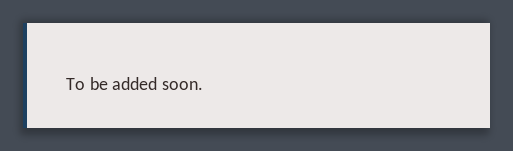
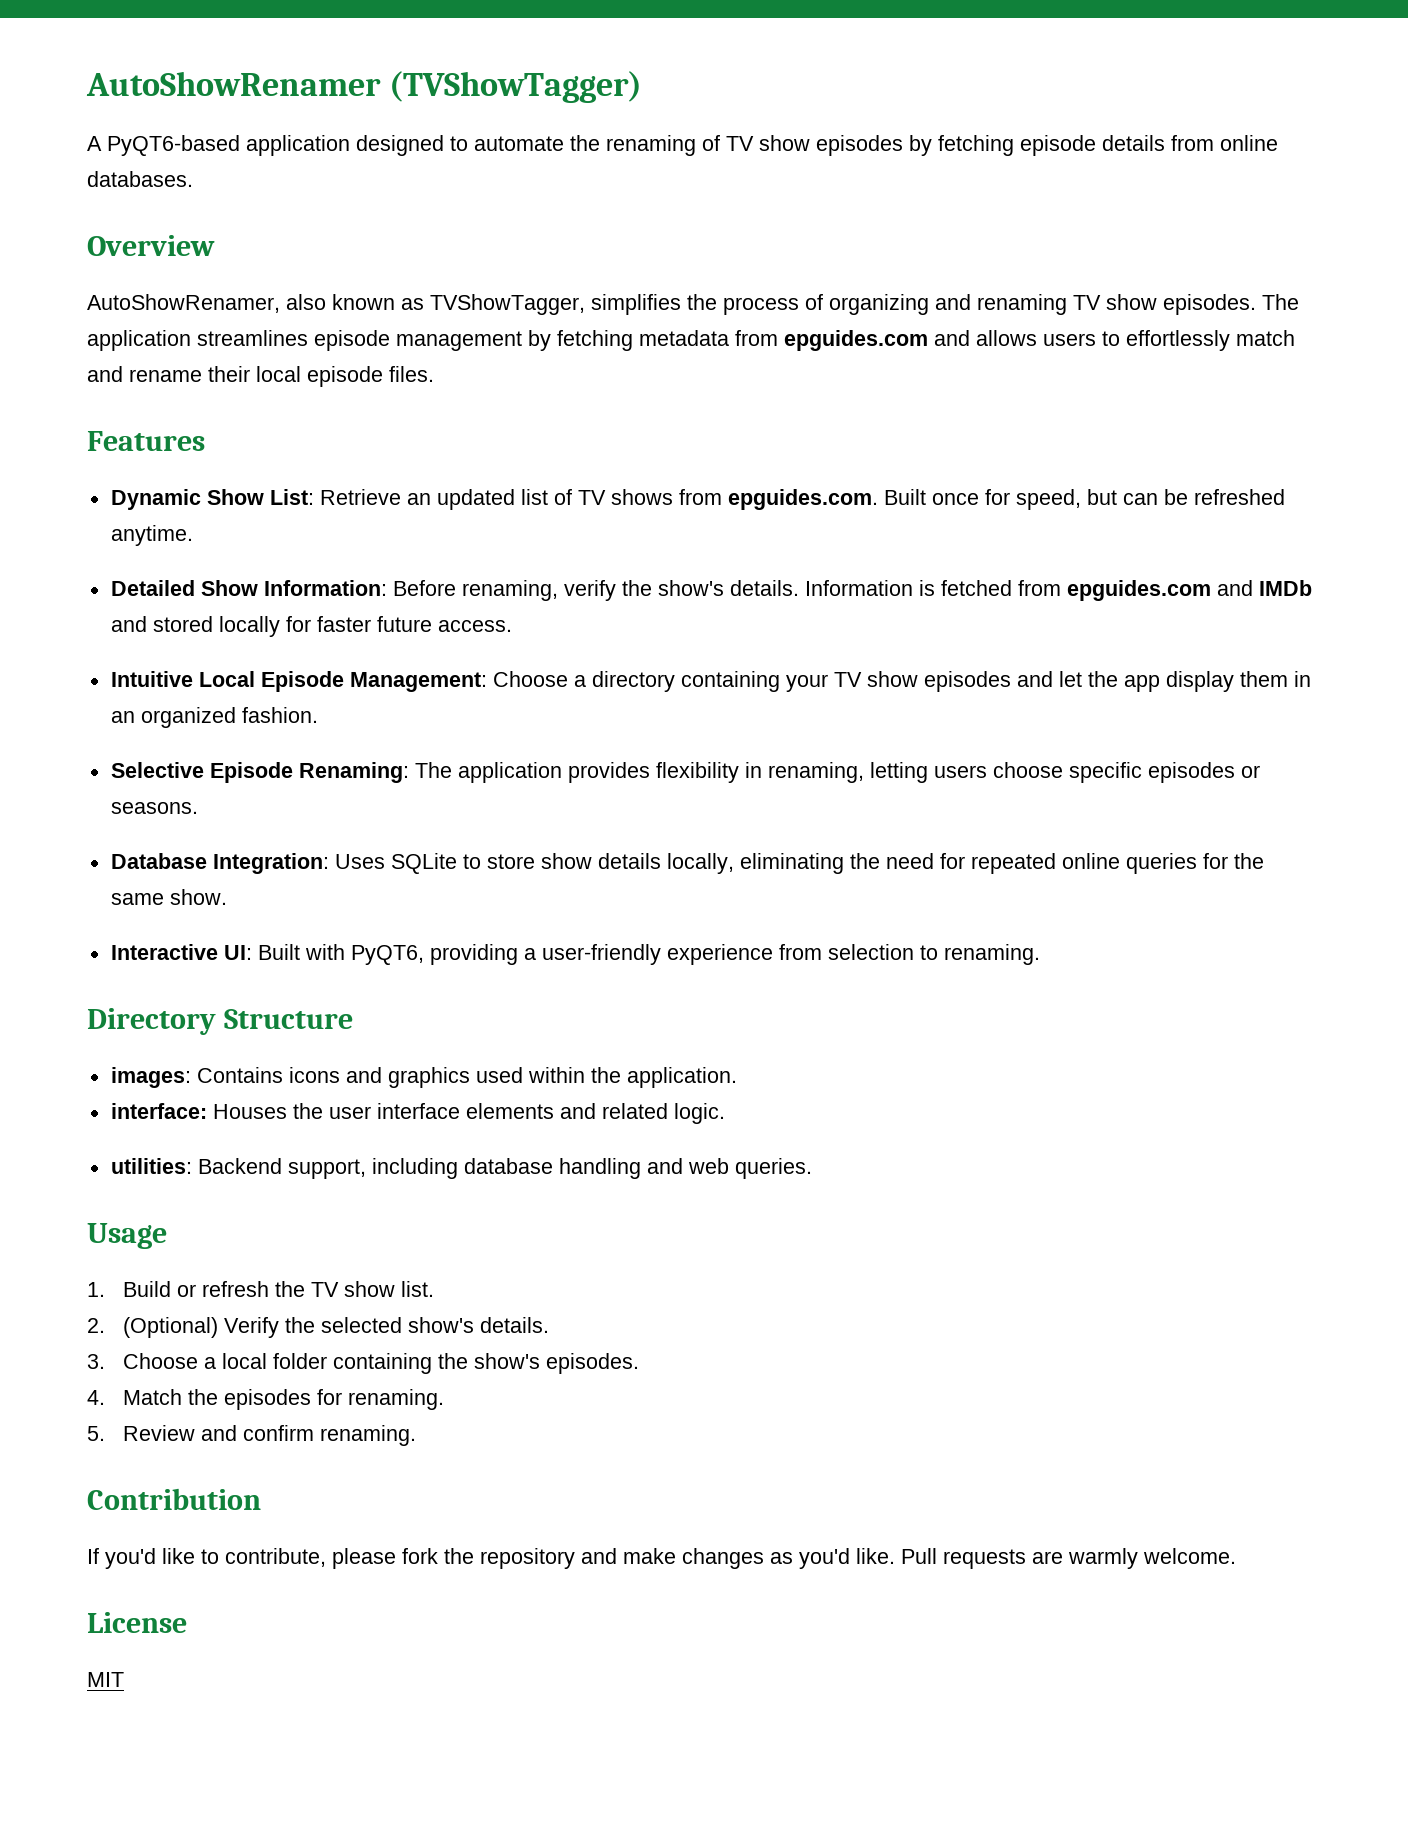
[66,77,204,90] To be added soon. -> [86,71,643,103] [87,135,1278,156] [87,171,193,187] [87,235,215,256] [87,294,1299,315] [87,330,1295,351] [87,366,434,387] [87,431,205,451] [110,489,1285,510] [110,525,193,546] [110,580,1312,601] [110,616,512,637] [110,671,1311,692] [110,707,318,728] [110,762,1260,783] [110,802,198,814] [110,853,1264,874] [110,889,227,905] [110,944,1040,965] [87,1008,353,1035] [110,1067,737,1088] [110,1103,725,1124] [110,1158,812,1179] [87,1223,167,1249] [87,1281,435,1297] [87,1317,550,1338] [87,1353,640,1374] [87,1389,445,1410] [87,1425,417,1446] [87,1488,261,1510] [87,1548,1236,1569] [87,1612,187,1633] [87,1672,124,1687] AutoShowRenamer (TVShowTagger) // A PyQT6-based application designed to automate the renaming of TV show episodes by fetching episode details from online databases. // Overview // AutoShowRenamer, also known as TVShowTagger, simplifies the process of organizing and renaming TV show episodes. The application streamlines episode management by fetching metadata from epguides.com and allows users to effortlessly match and rename their local episode files. // Features // Dynamic Show List: Retrieve an updated list of TV shows from epguides.com. Built once for speed, but can be refreshed anytime. // Detailed Show Information: Before renaming, verify the show's details. Information is fetched from epguides.com and IMDb and stored locally for faster future access. // Intuitive Local Episode Management: Choose a directory containing your TV show episodes and let the app display them in an organized fashion. // Selective Episode Renaming: The application provides flexibility in renaming, letting users choose specific episodes or seasons. // Database Integration: Uses SQLite to store show details locally, eliminating the need for repeated online queries for the same show. // Interactive UI: Built with PyQT6, providing a user-friendly experience from selection to renaming. // Directory Structure // images: Contains icons and graphics used within the application. // interface: Houses the user interface elements and related logic. // utilities: Backend support, including database handling and web queries. // Usage // 1. Build or refresh the TV show list. // 2. (Optional) Verify the selected show's details. // 3. Choose a local folder containing the show's episodes. // 4. Match the episodes for renaming. // 5. Review and confirm renaming. // Contribution // If you'd like to contribute, please fork the repository and make changes as you'd like. Pull requests are warmly welcome. // License // MIT

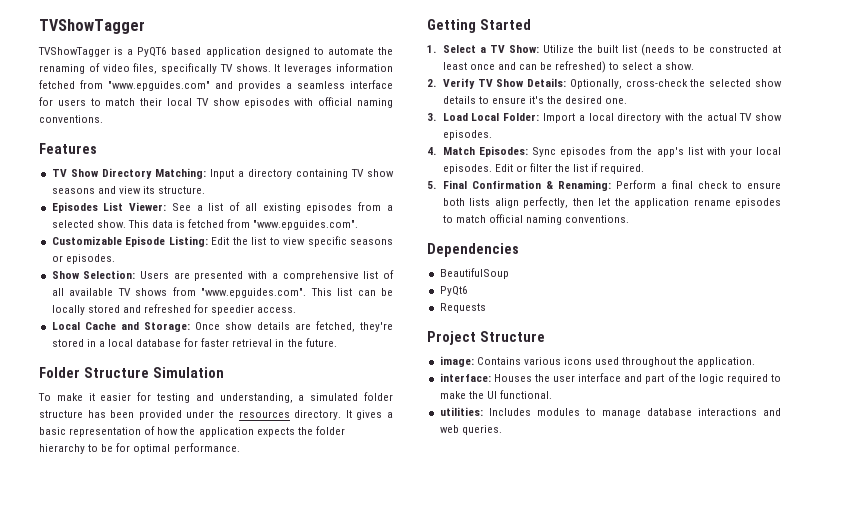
[86,71,643,103] [87,135,240,156] AutoShowRenamer (TVShowTagger) // A PyQT6-based -> [39,19,145,34] [38,47,202,57] TVShowTagger // TVShowTagger is a PyQT6 based
[726,135,1278,156] [87,171,193,187] [87,235,215,256] [87,294,1299,315] [87,330,1295,351] [87,366,434,387] [87,431,205,451] [110,489,1285,510] [110,525,193,546] [110,580,1312,601] [110,616,512,637] [110,671,1311,692] [110,707,318,728] [110,762,1260,783] [110,802,198,814] [110,853,1264,874] [110,889,227,905] [110,944,1040,965] [87,1008,353,1035] [110,1067,585,1088] TV show episodes by fetching episode details from online databases. // Overview // AutoShowRenamer, also known as TVShowTagger, simplifies the process of organizing and renaming TV show episodes. The application streamlines episode management by fetching metadata from epguides.com and allows users to effortlessly match and rename their local episode files. // Features // Dynamic Show List: Retrieve an updated list of TV shows from epguides.com. Built once for speed, but can be refreshed anytime. // Detailed Show Information: Before renaming, verify the show's details. Information is fetched from epguides.com and IMDb and stored locally for faster future access. // Intuitive Local Episode Management: Choose a directory containing your TV show episodes and let the app display them in an organized fashion. // Selective Episode Renaming: The application provides flexibility in renaming, letting users choose specific episodes or seasons. // Database Integration: Uses SQLite to store show details locally, eliminating the need for repeated online queries for the same show. // Interactive UI: Built with PyQT6, providing a user-friendly experience from selection to renaming. // Directory Structure // images: Contains icons and graphics used within -> [102,63,393,74] [39,80,393,91] [39,97,393,108] [39,115,103,123] [39,143,97,154] [51,168,395,179] [51,186,206,194] [51,202,393,213] [51,219,359,230] [51,236,394,247] [51,254,115,264] [51,270,394,281] [51,287,394,298] [51,304,297,315] [51,321,393,332] [51,338,337,347] [39,367,224,378] [38,392,394,403] [39,410,393,420] [39,426,345,437] [39,443,240,454] [427,19,531,33] [427,44,781,56] [442,61,694,73] [427,78,782,89] [442,96,628,104] [427,113,782,123] [442,130,492,140] [427,146,782,157] [442,163,645,174] [427,180,781,191] [442,197,781,208] [442,214,630,225] [427,243,519,257] [439,268,509,279] [439,286,468,296] [439,303,486,313] [427,331,545,345] [439,356,677,367] video files, specifically TV shows. It leverages information fetched from "www.epguides.com" and provides a seamless interface for users to match their local TV show episodes with official naming conventions. // Features // TV Show Directory Matching: Input a directory containing TV show seasons and view its structure. // Episodes List Viewer: See a list of all existing episodes from a selected show. This data is fetched from "www.epguides.com". // Customizable Episode Listing: Edit the list to view specific seasons or episodes. // Show Selection: Users are presented with a comprehensive list of all available TV shows from "www.epguides.com". This list can be locally stored and refreshed for speedier access. // Local Cache and Storage: Once show details are fetched, they're stored in a local database for faster retrieval in the future. // Folder Structure Simulation // To make it easier for testing and understanding, a simulated folder structure has been provided under the resources directory. It gives a basic representation of how the application expects the folder hierarchy to be for optimal performance. // Getting Started // 1. Select a TV Show: Utilize the built list (needs to be constructed at least once and can be refreshed) to select a show. // 2. Verify TV Show Details: Optionally, cross-check the selected show details to ensure it's the desired one. // 3. Load Local Folder: Import a local directory with the actual TV show episodes. // 4. Match Episodes: Sync episodes from the app's list with your local episodes. Edit or filter the list if required. // 5. Final Confirmation & Renaming: Perform a final check to ensure both lists align perfectly, then let the application rename episodes to match official naming conventions. // Dependencies // BeautifulSoup // PyQt6 // Requests // Project Structure // image: Contains various icons used throughout
[465,1103,725,1124] [110,1158,812,1179] [87,1223,167,1249] [87,1281,435,1297] [87,1317,550,1338] [87,1353,640,1374] [87,1389,445,1410] [87,1425,417,1446] [87,1488,261,1510] [87,1548,1236,1569] [87,1612,187,1633] [87,1672,124,1687] elements and related logic. // utilities: Backend support, including database handling and web queries. // Usage // 1. Build or refresh the TV show list. // 2. (Optional) Verify the selected show's details. // 3. Choose a local folder containing the show's episodes. // 4. Match the episodes for renaming. // 5. Review and confirm renaming. // Contribution // If you'd like to contribute, please fork the repository and make changes as you'd like. Pull requests are warmly welcome. // License // MIT -> [624,373,781,384] [439,390,552,399] [439,407,781,418] [439,425,502,435] and part of the logic required to make the UI functional. // utilities: Includes modules to manage database interactions and web queries.

